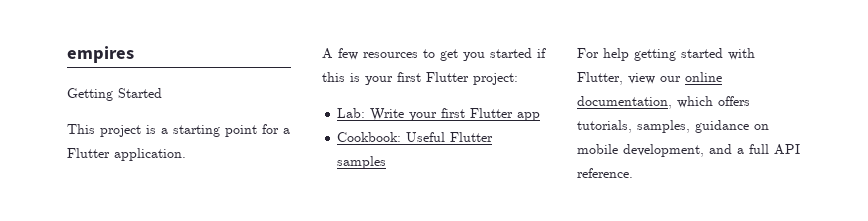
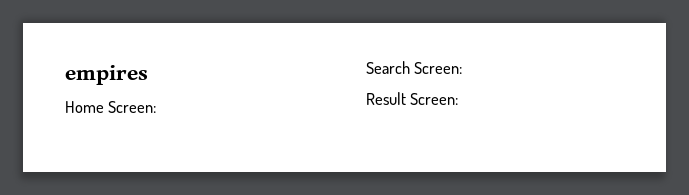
[67,88,162,101] [67,124,290,137] [67,148,186,161] [322,48,546,61] [322,72,518,85] [337,108,541,121] [337,132,494,142] [337,156,387,169] [577,48,755,61] [577,72,722,85] [577,96,750,109] [577,120,769,133] [577,144,800,157] [577,168,633,178] Getting Started // This project is a starting point for a Flutter application. // A few resources to get you started if this is your first Flutter project: // Lab: Write your first Flutter app // Cookbook: Useful Flutter samples // For help getting started with Flutter, view our online documentation, which offers tutorials, samples, guidance on mobile development, and a full API reference. -> [65,101,157,113] [366,61,463,74] [366,92,459,105] Home Screen: // Search Screen: // Result Screen:

